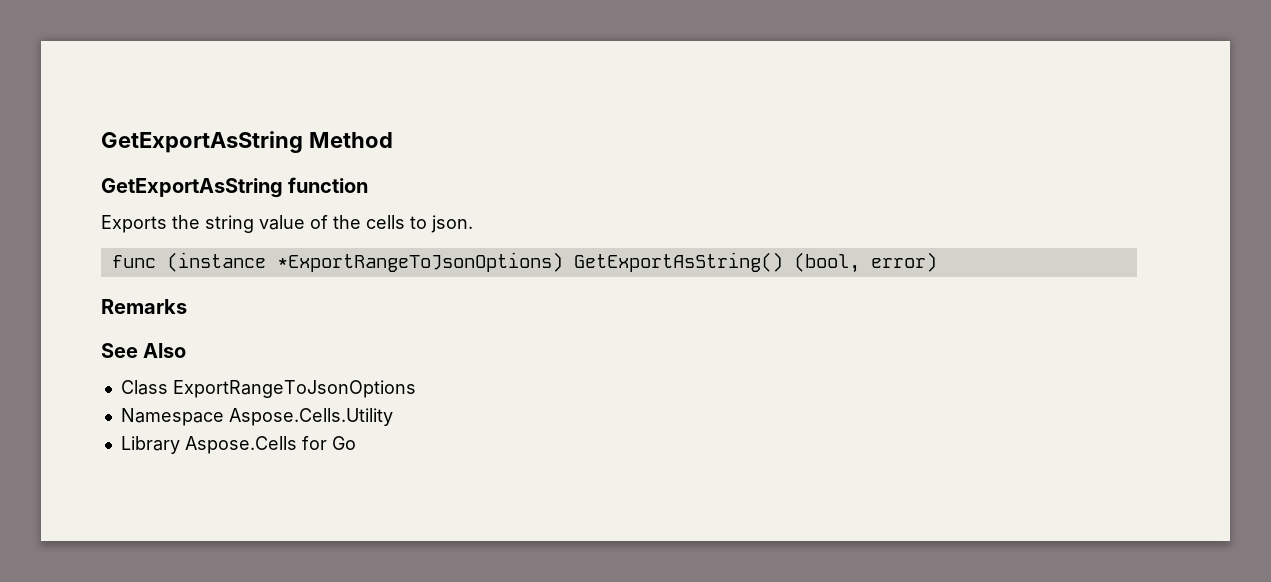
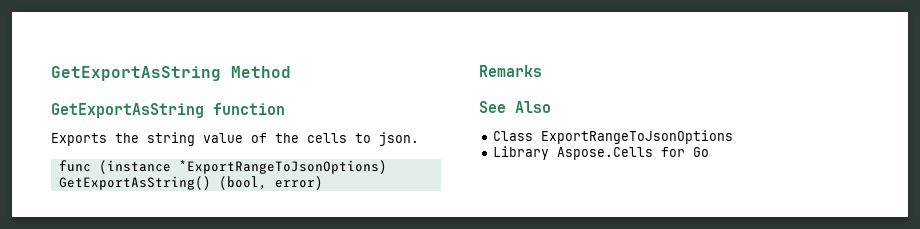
[120,408,393,426] // Namespace Aspose.Cells.Utility -> (734, 137) none

